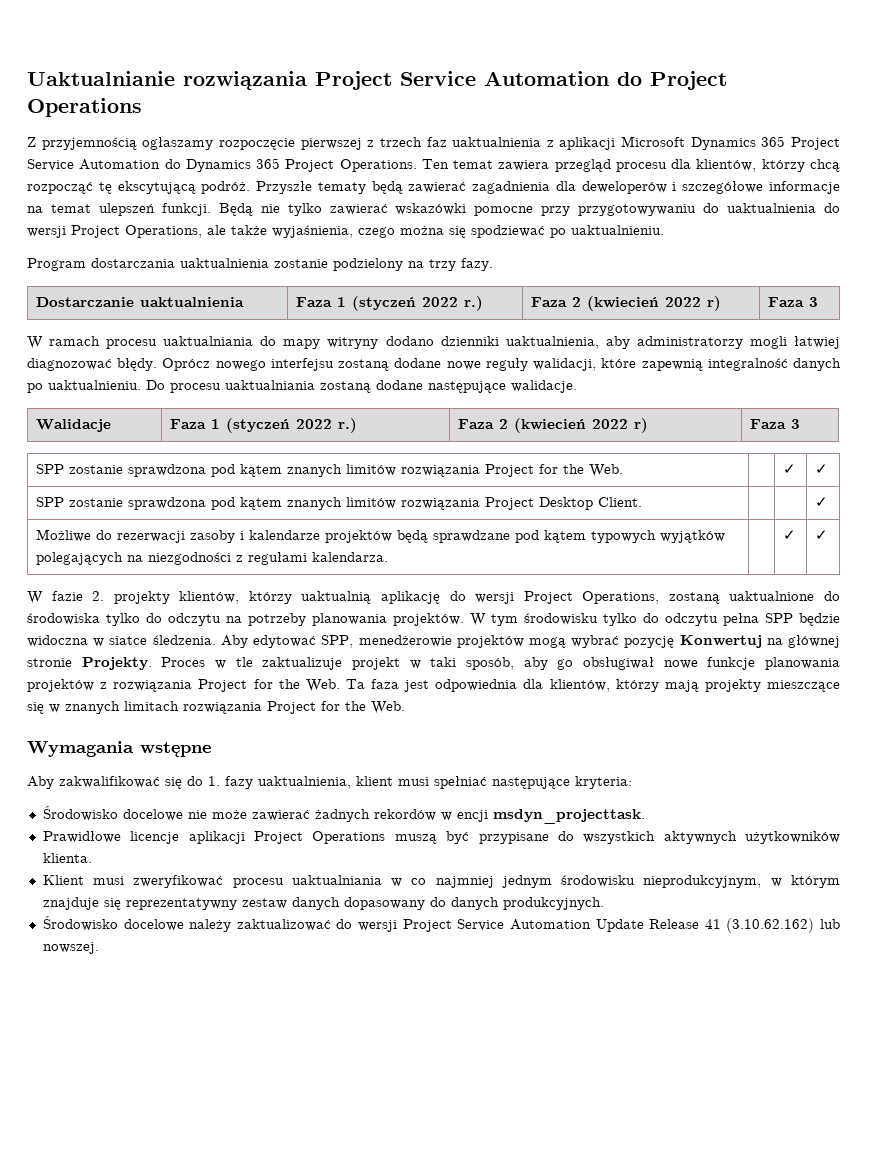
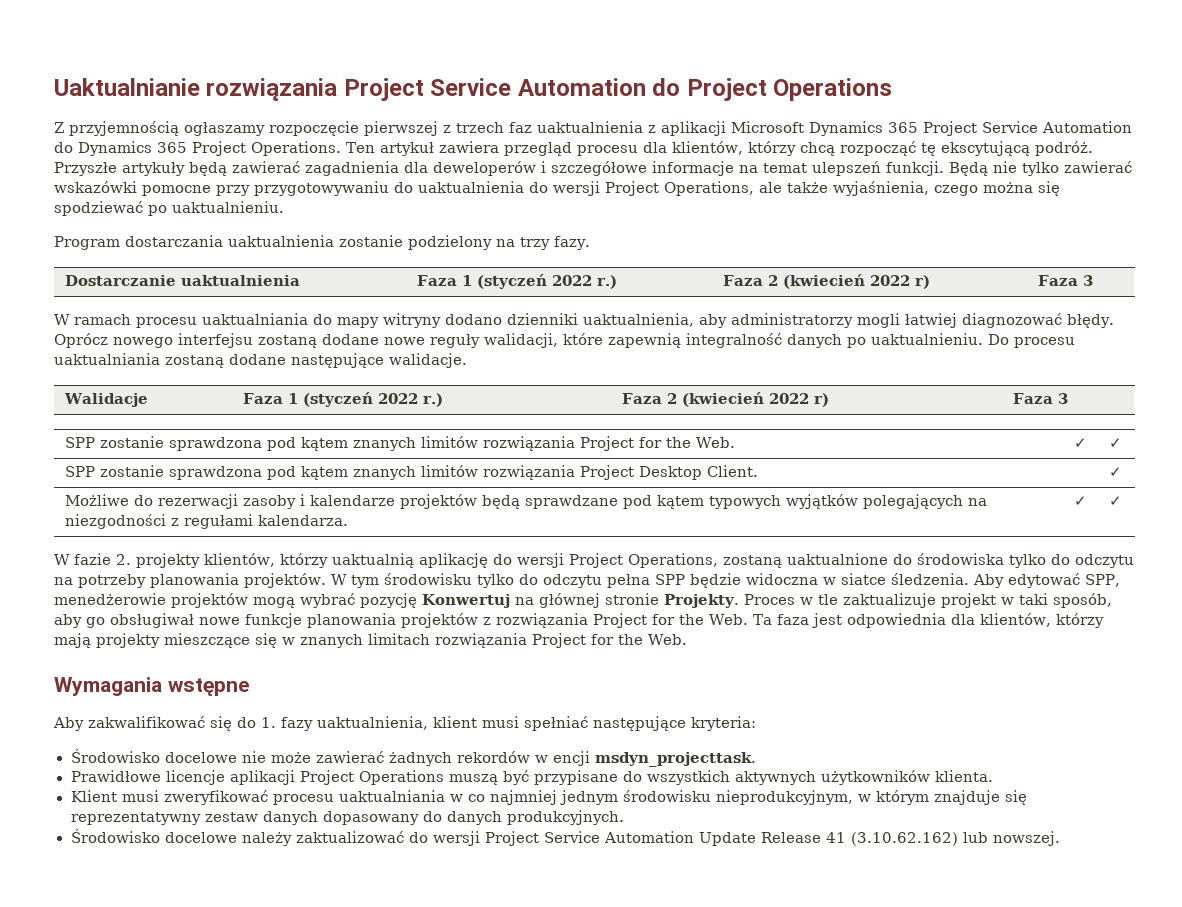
[453,160,494,169] temat -> [379,142,434,156] artykuł
[317,182,366,194] tematy -> [122,162,185,176] artykuły

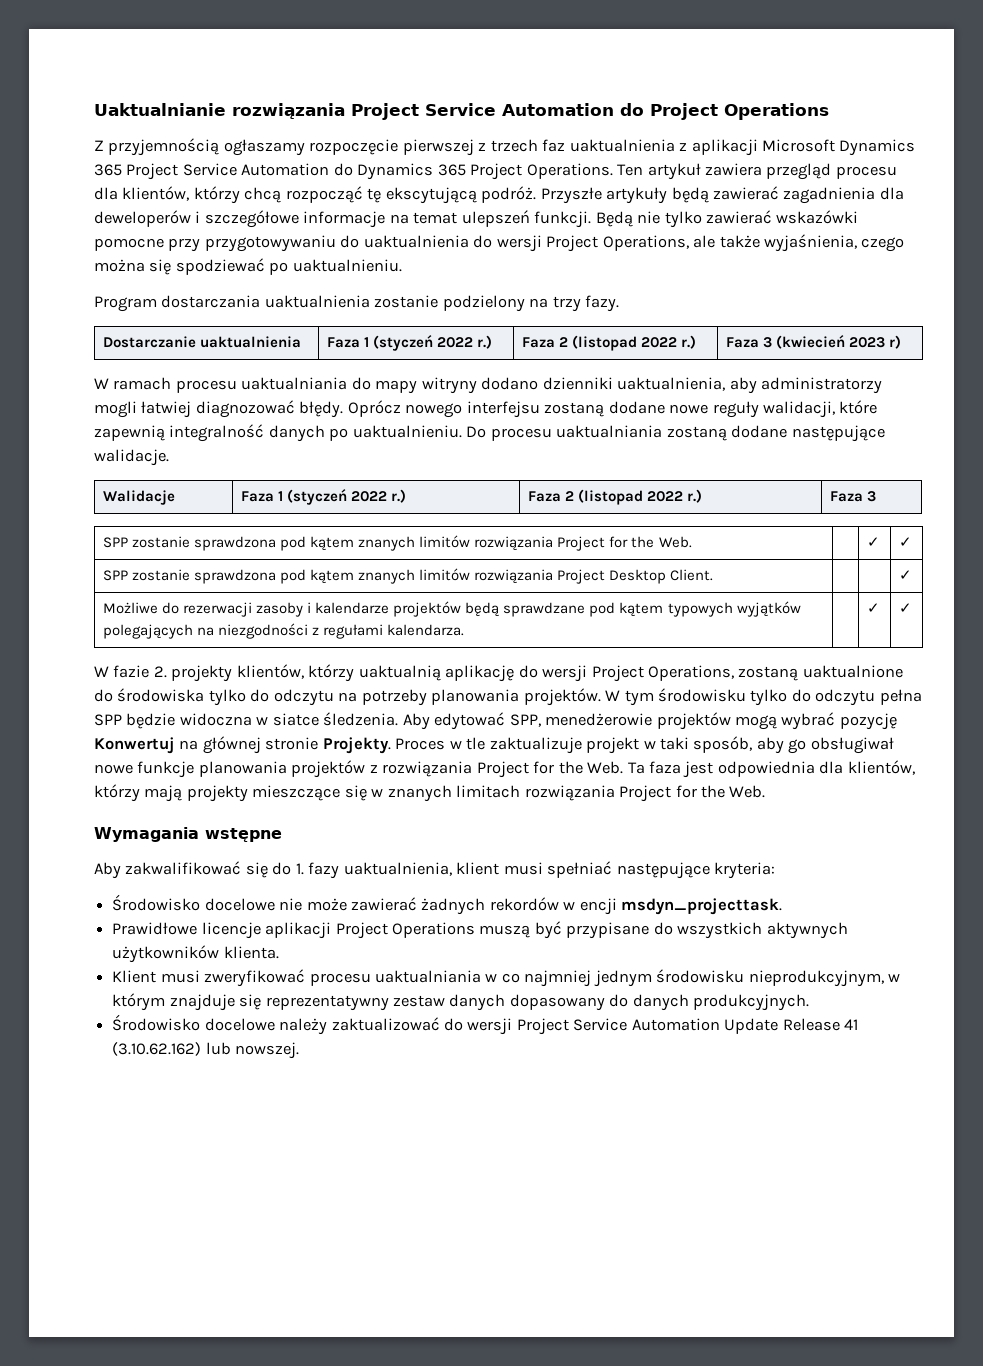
[782,274,930,289] [1037,275,1093,286] (kwiecień 2022 r) | Faza 3 -> [572,335,697,351] [725,335,902,349] (listopad 2022 r.) | Faza 3 (kwiecień 2023 r)
[681,392,829,407] (kwiecień 2022 r) -> [578,489,703,505] (listopad 2022 r.)

